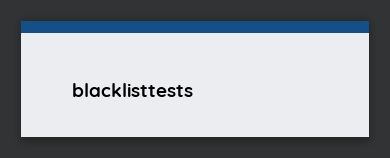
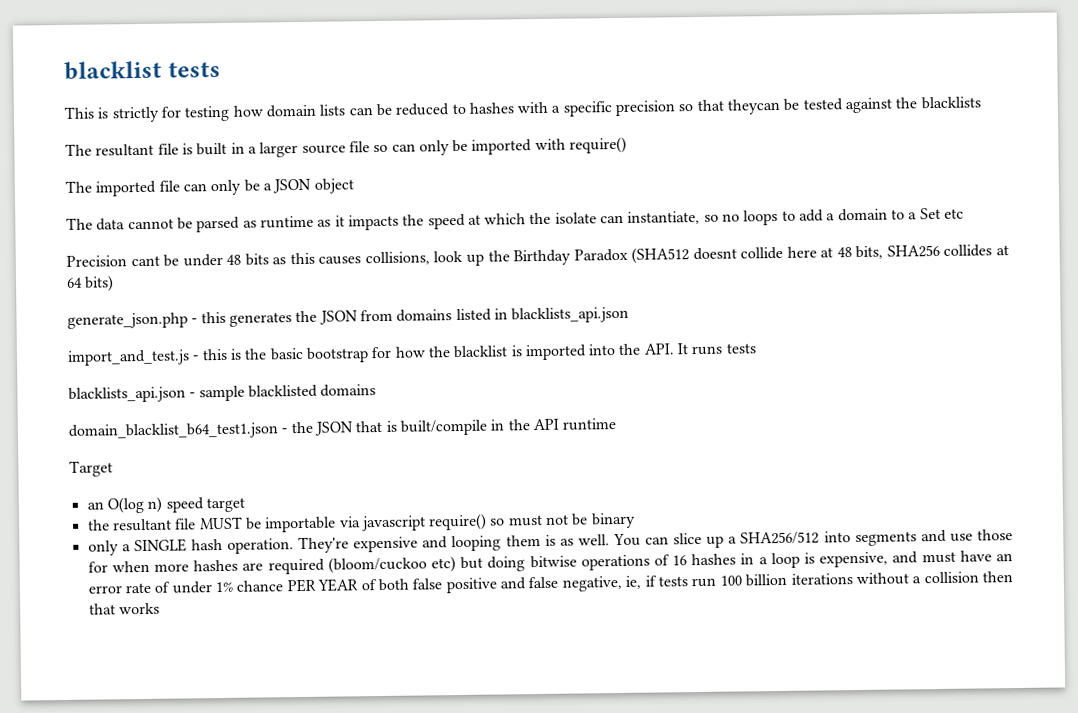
[72,83,193,97] blacklisttests -> [64,60,221,80] [64,96,981,123] [65,136,628,158] [65,178,354,197] [66,207,964,233] [66,244,1009,267] [66,275,115,292] [67,306,630,329] [67,343,756,366] [68,384,377,403] [68,418,617,440] [69,460,113,477] [86,496,245,514] [87,512,636,533] [87,529,1013,556] [87,550,1013,575] [87,571,1013,594] [88,602,160,615] blacklist tests // This is strictly for testing how domain lists can be reduced to hashes with a specific precision so that theycan be tested against the blacklists // The resultant file is built in a larger source file so can only be imported with require() // The imported file can only be a JSON object // The data cannot be parsed as runtime as it impacts the speed at which the isolate can instantiate, so no loops to add a domain to a Set etc // Precision cant be under 48 bits as this causes collisions, look up the Birthday Paradox (SHA512 doesnt collide here at 48 bits, SHA256 collides at 64 bits) // generate_json.php - this generates the JSON from domains listed in blacklists_api.json // import_and_test.js - this is the basic bootstrap for how the blacklist is imported into the API. It runs tests // blacklists_api.json - sample blacklisted domains // domain_blacklist_b64_test1.json - the JSON that is built/compile in the API runtime // Target // an O(log n) speed target // the resultant file MUST be importable via javascript require() so must not be binary // only a SINGLE hash operation. They're expensive and looping them is as well. You can slice up a SHA256/512 into segments and use those for when more hashes are required (bloom/cuckoo etc) but doing bitwise operations of 16 hashes in a loop is expensive, and must have an error rate of under 1% chance PER YEAR of both false positive and false negative, ie, if tests run 100 billion iterations without a collision then that works

